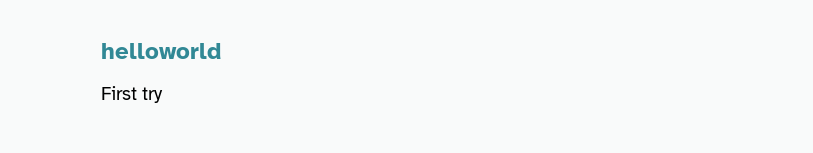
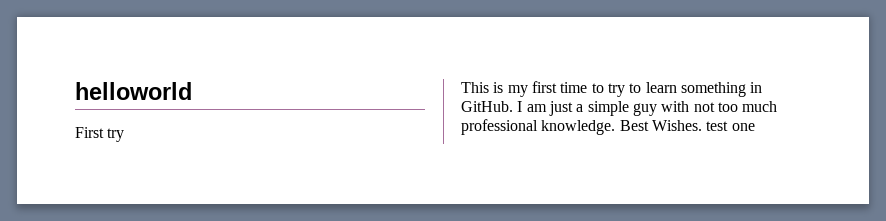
(164, 95) none -> [461,81,763,97] [461,101,778,116] [461,119,755,135] // This is my first time to try to learn something in GitHub. I am just a simple guy with not too much professional knowledge. Best Wishes. test one

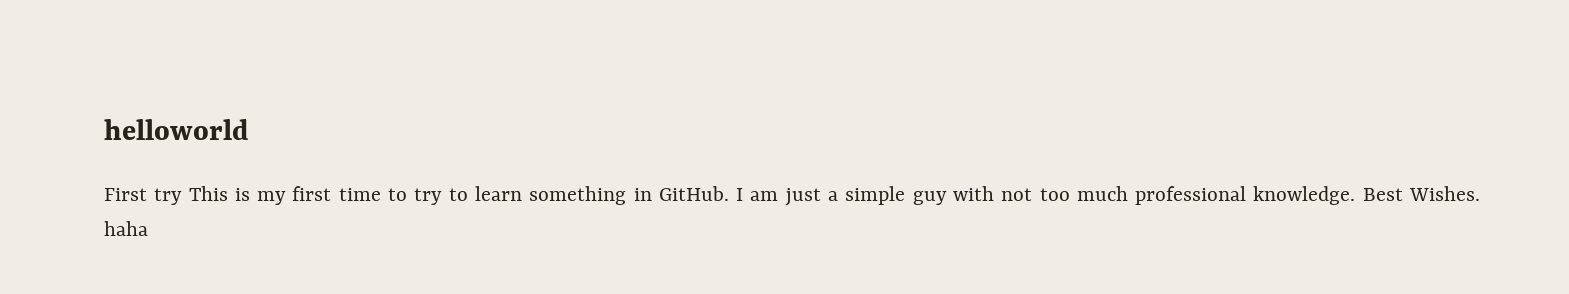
(125, 135) // -> (183, 196) none
[706,121,755,131] test one -> [104,221,148,236] haha

